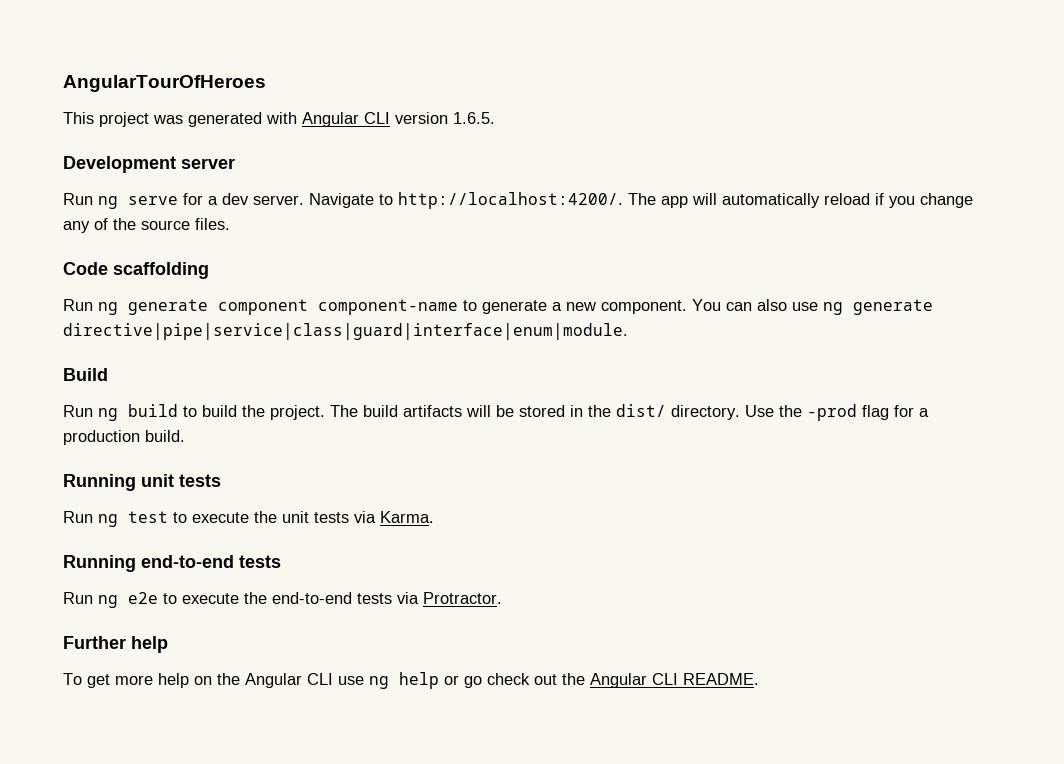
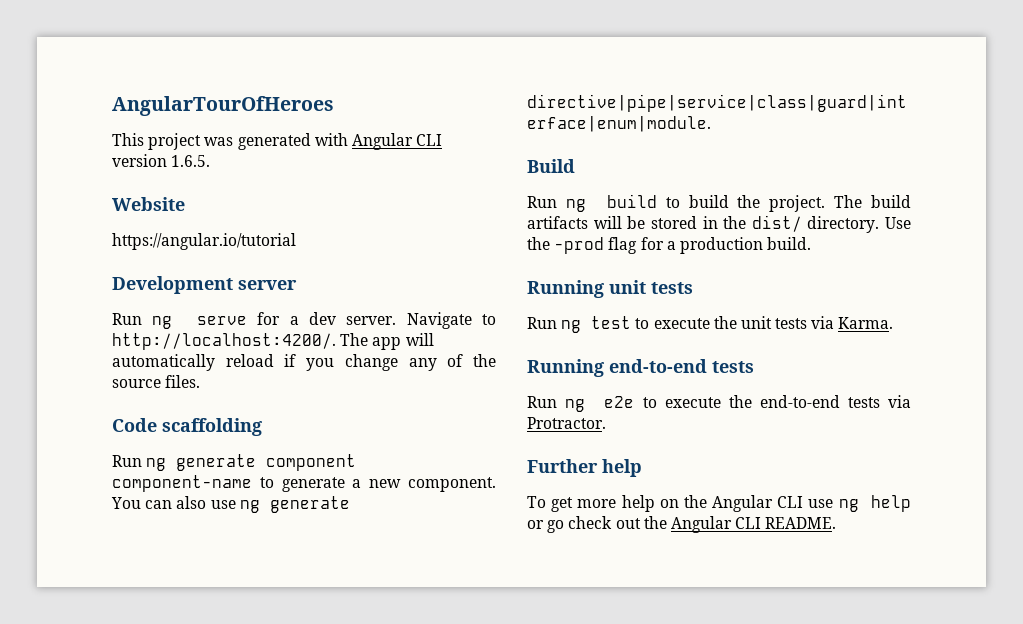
(495, 118) none -> [112,197,185,211] [112,233,296,250] // Website // https://angular.io/tutorial

